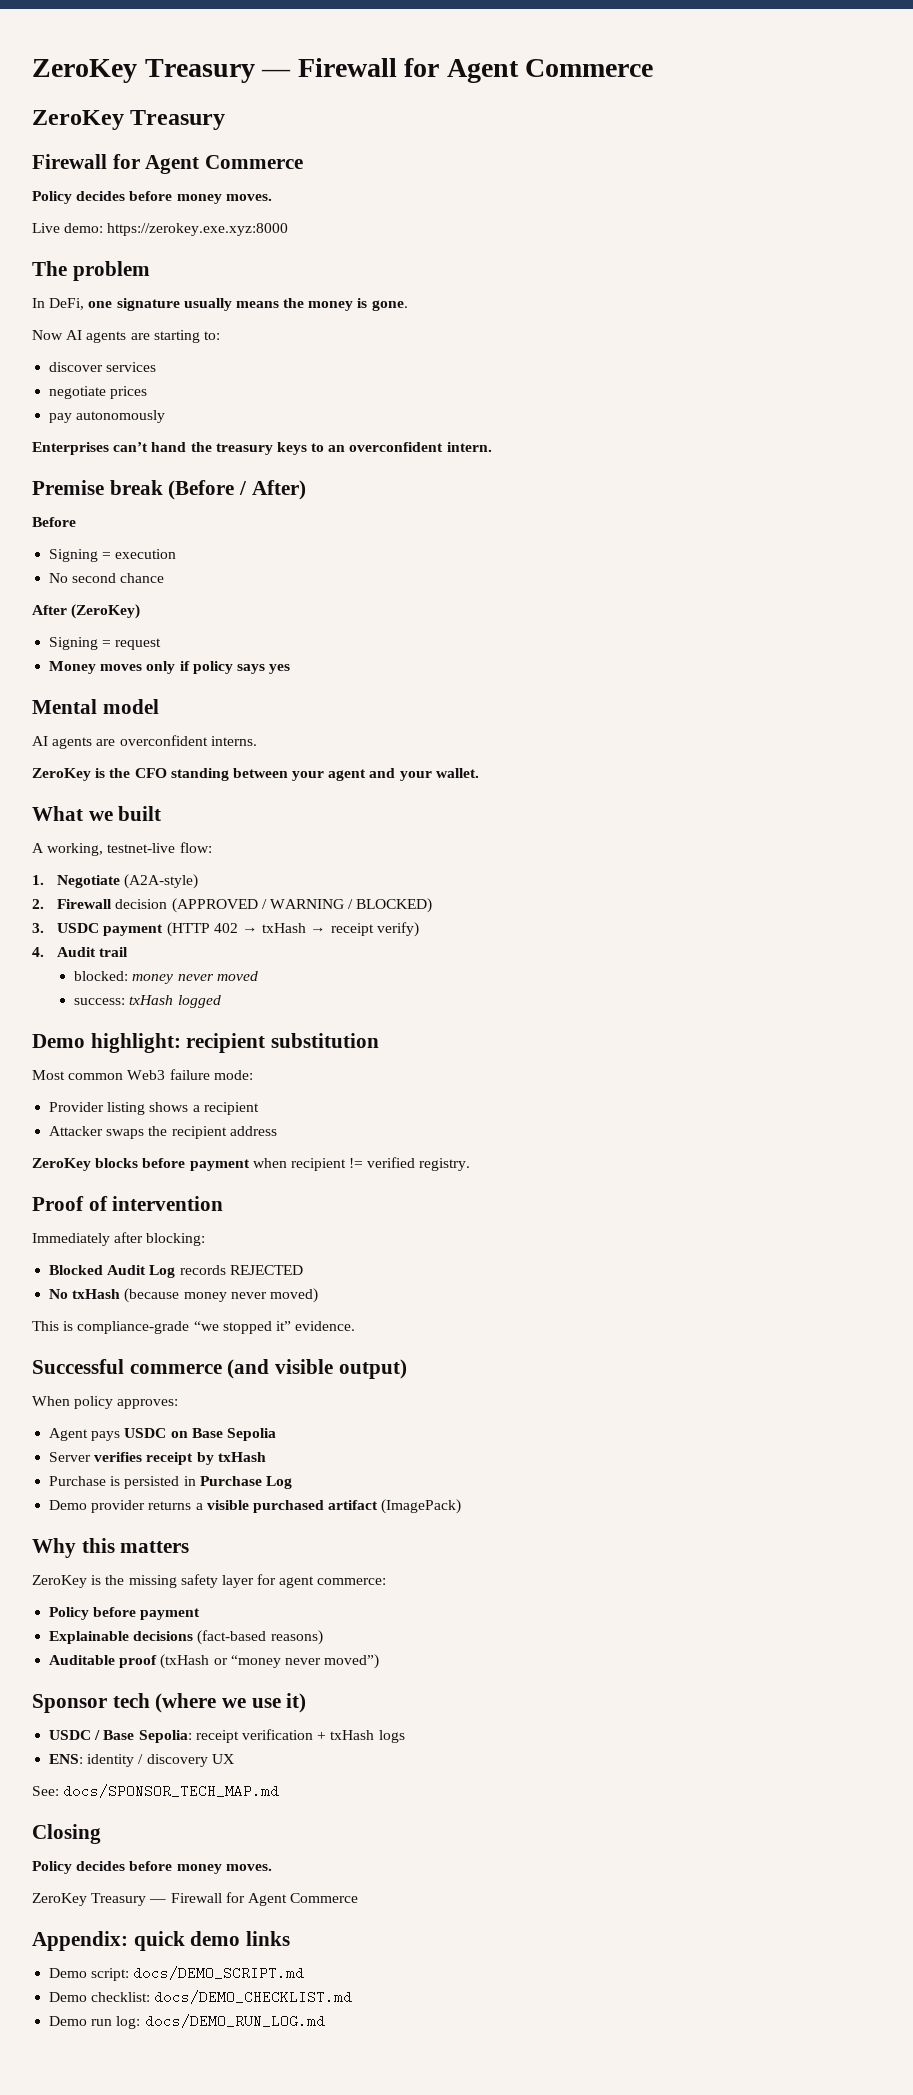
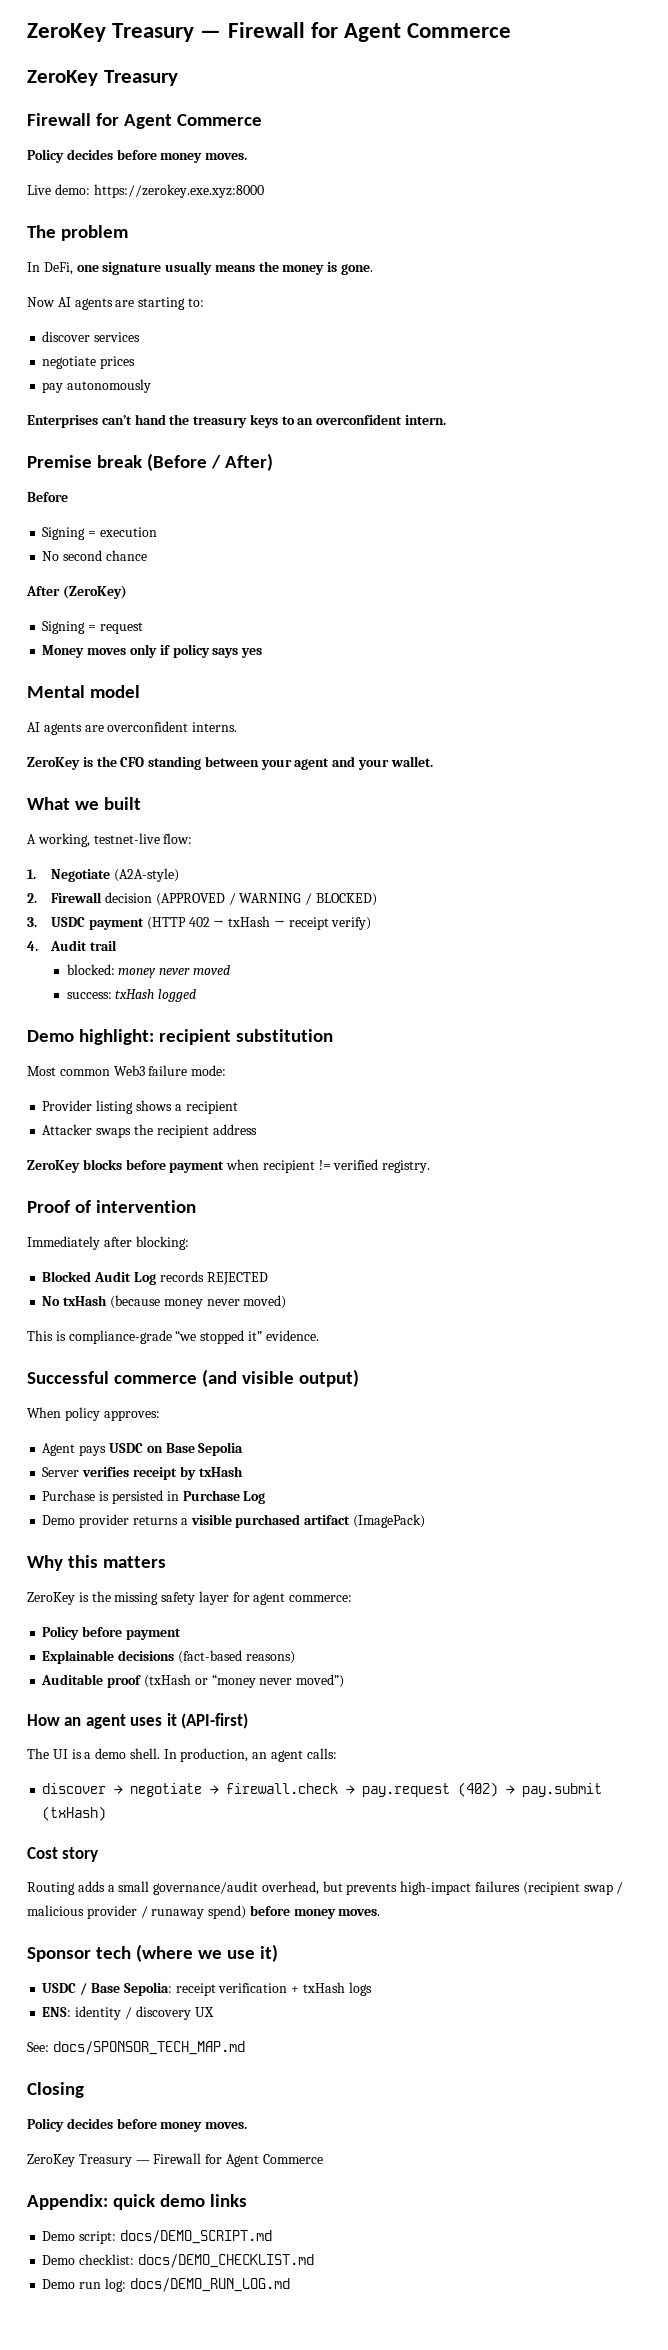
(380, 1661) none -> [27,1713,249,1729] [27,1748,337,1762] [42,1782,603,1797] [42,1806,107,1821] [27,1847,99,1862] [27,1881,624,1895] [27,1905,381,1919] // How an agent uses it (API-first) // The UI is a demo shell. In production, an agent calls: // discover → negotiate → firewall.check → pay.request (402) → pay.submit (txHash) // Cost story // Routing adds a small governance/audit overhead, but prevents high-impact failures (recipient swap / malicious provider / runaway spend) before money moves.

